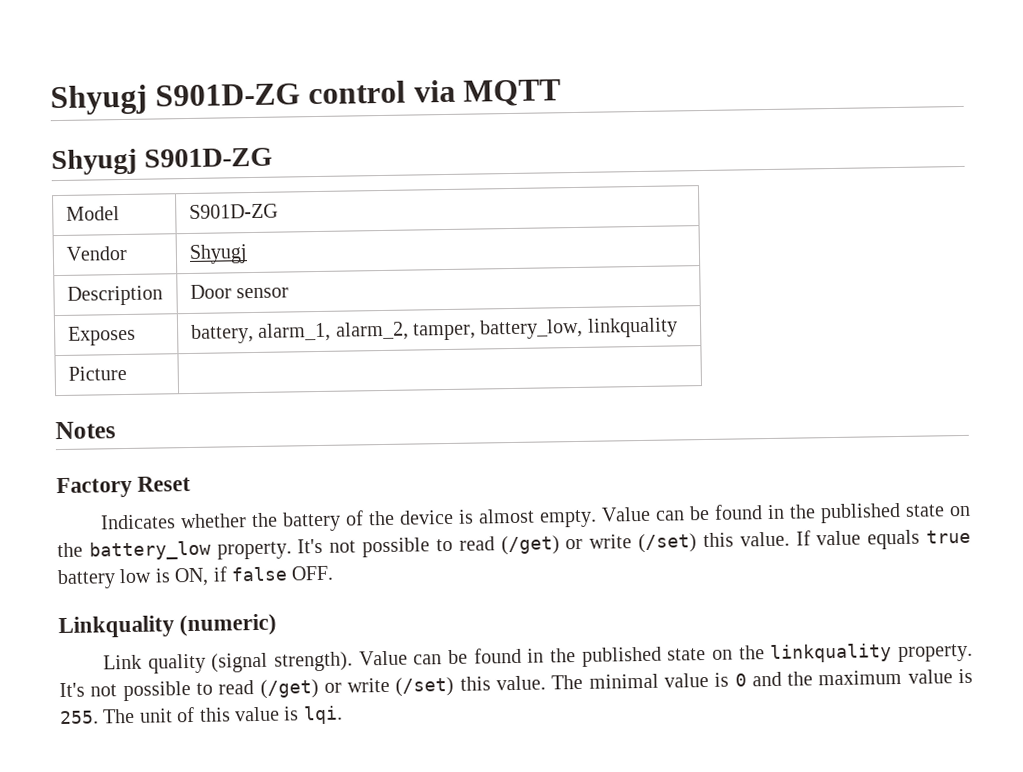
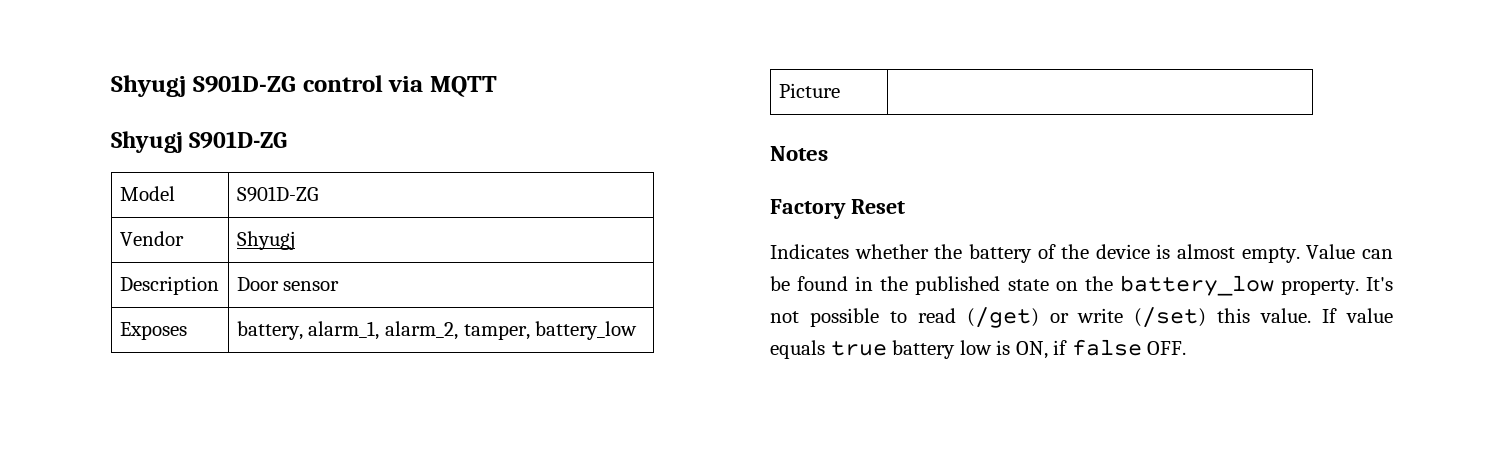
[479,317,678,340] battery_low, linkquality -> [535,321,638,340] battery_low
[58,613,278,639] [102,643,974,674] [59,668,973,702] [59,705,343,725] // Linkquality (numeric) // Link quality (signal strength). Value can be found in the published state on the linkquality property. It's not possible to read (/get) or write (/set) this value. The minimal value is 0 and the maximum value is 255. The unit of this value is lqi. -> (1187, 348) none

